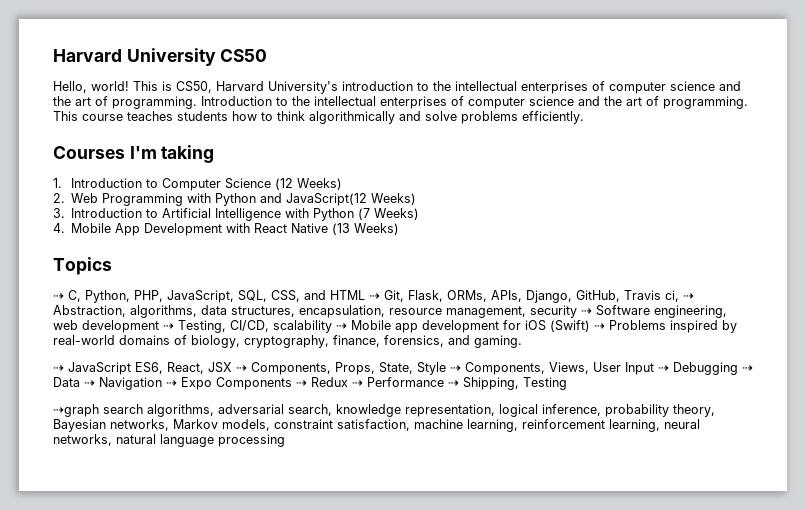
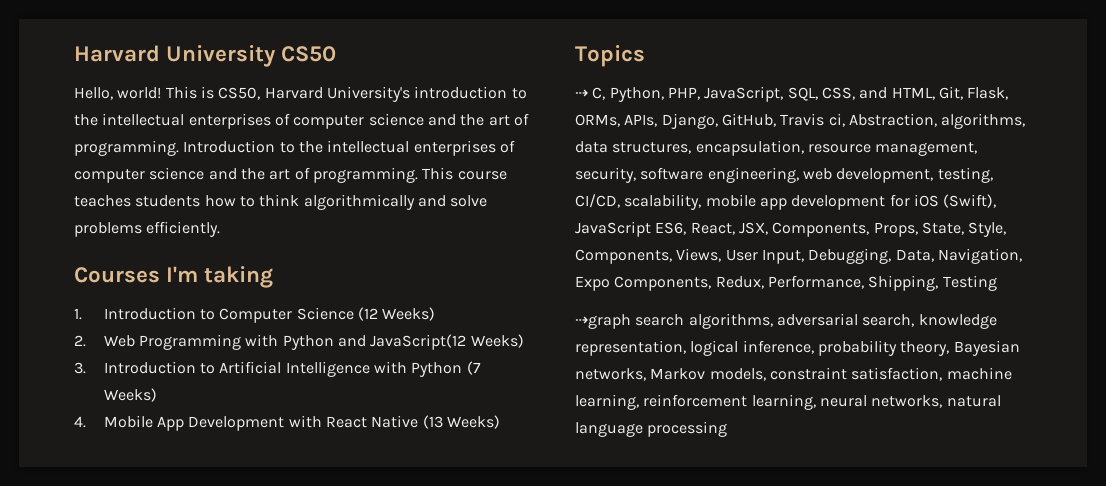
[330,290,380,300] HTML ⇢ -> [891,87,935,100] HTML,
[683,293,694,300] ⇢ -> (845, 120) none
[530,305,727,318] [53,320,737,333] [53,335,522,348] [53,365,64,372] security ⇢ Software engineering, web development ⇢ Testing, CI/CD, scalability ⇢ Mobile app development for iOS (Swift) ⇢ Problems inspired by real-world domains of biology, cryptography, finance, forensics, and gaming. // ⇢ -> [575,167,993,183] [575,194,997,210] security, software engineering, web development, testing, CI/CD, scalability, mobile app development for iOS (Swift),
[208,362,247,373] JSX ⇢ -> [738,222,768,235] JSX,
[417,362,461,375] Style ⇢ -> [968,222,1007,237] Style,
[625,362,753,375] [53,377,459,390] Input ⇢ Debugging ⇢ Data ⇢ Navigation ⇢ Expo Components ⇢ Redux ⇢ Performance ⇢ -> [761,248,1022,264] [575,275,864,291] Input, Debugging, Data, Navigation, Expo Components, Redux, Performance,

